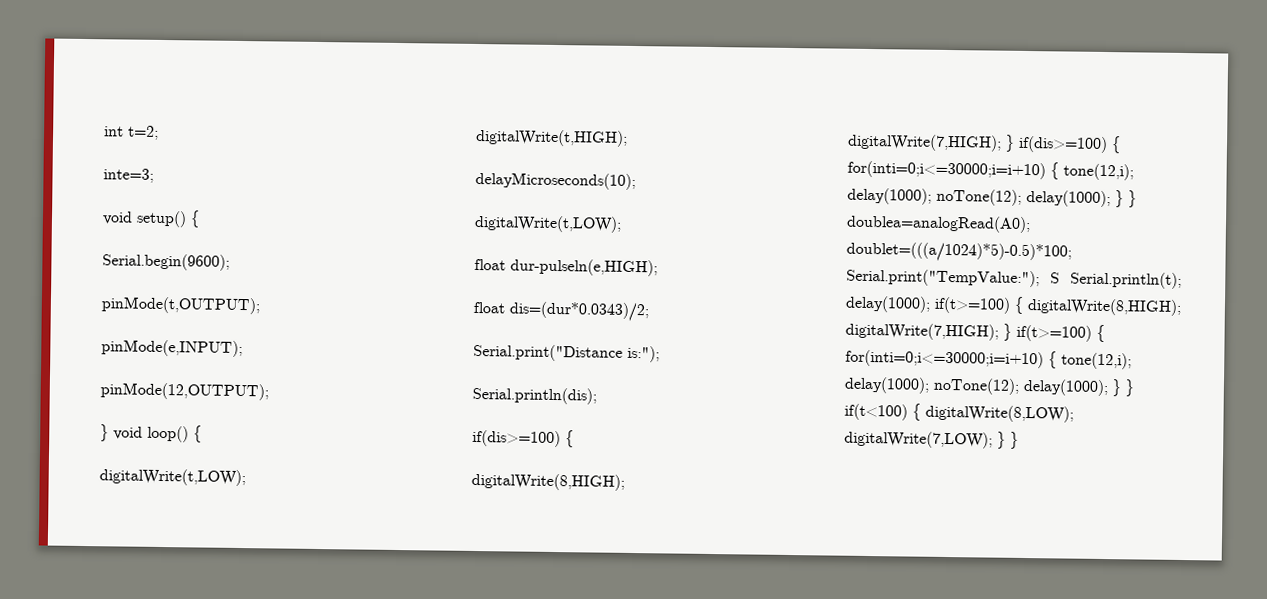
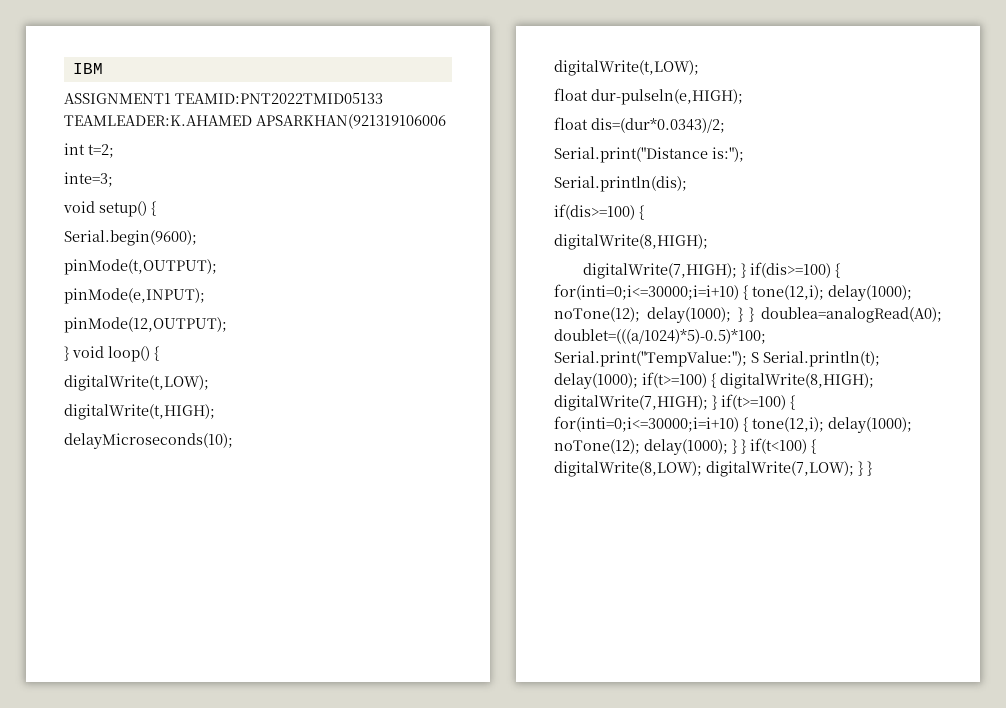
(104, 131) none -> [72,63,103,74] [64,93,383,104] [64,114,446,129] IBM // ASSIGNMENT1 TEAMID:PNT2022TMID05133 TEAMLEADER:K.AHAMED APSARKHAN(921319106006 //

